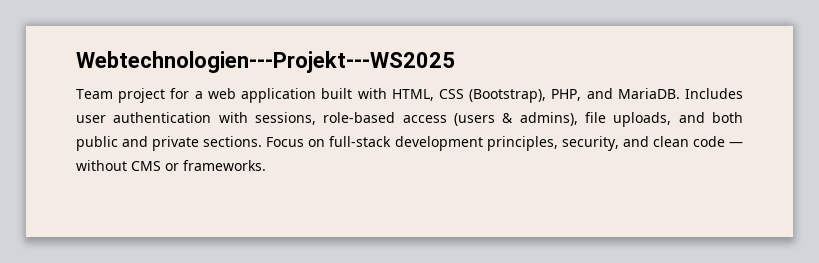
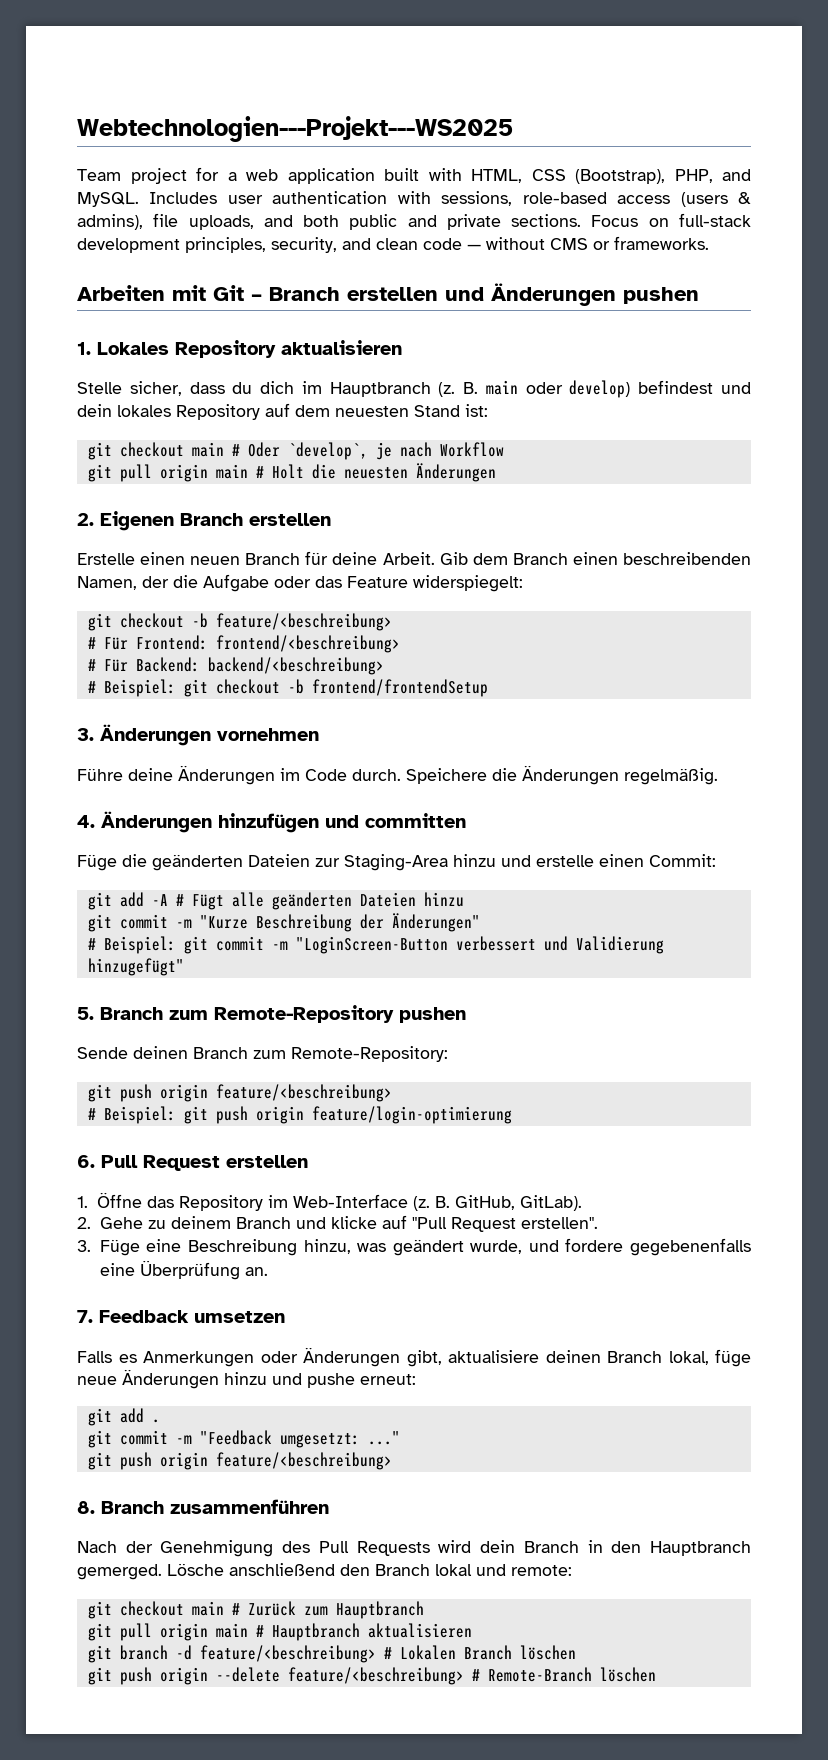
[617,88,680,99] MariaDB. -> [77,192,139,207] MySQL.
(266, 165) none -> [77,283,699,306] [77,340,402,358] [77,380,751,398] [77,403,488,420] [87,442,504,460] [87,463,496,482] [77,511,331,531] [77,551,751,565] [77,574,523,592] [87,613,392,631] [87,635,400,653] [87,657,384,675] [87,679,488,697] [77,724,319,746] [77,765,718,785] [77,811,466,833] [77,854,716,871] [87,892,464,910] [87,913,480,932] [87,936,664,954] [87,958,184,976] [77,1005,466,1023] [77,1046,448,1062] [87,1084,392,1102] [87,1106,512,1124] [77,1155,308,1171] [77,1192,582,1211] [77,1215,598,1232] [77,1238,751,1256] [99,1260,268,1280] [77,1310,285,1323] [77,1347,751,1367] [77,1369,416,1389] [87,1408,160,1426] [87,1430,400,1448] [87,1452,392,1470] [77,1499,329,1514] [77,1540,752,1557] [77,1563,572,1580] [87,1601,424,1619] [87,1623,472,1641] [87,1645,576,1663] [87,1667,656,1685] // Arbeiten mit Git – Branch erstellen und Änderungen pushen // 1. Lokales Repository aktualisieren // Stelle sicher, dass du dich im Hauptbranch (z. B. main oder develop) befindest und dein lokales Repository auf dem neuesten Stand ist: // git checkout main # Oder `develop`, je nach Workflow // git pull origin main # Holt die neuesten Änderungen // 2. Eigenen Branch erstellen // Erstelle einen neuen Branch für deine Arbeit. Gib dem Branch einen beschreibenden Namen, der die Aufgabe oder das Feature widerspiegelt: // git checkout -b feature/<beschreibung> // # Für Frontend: frontend/<beschreibung> // # Für Backend: backend/<beschreibung> // # Beispiel: git checkout -b frontend/frontendSetup // 3. Änderungen vornehmen // Führe deine Änderungen im Code durch. Speichere die Änderungen regelmäßig. // 4. Änderungen hinzufügen und committen // Füge die geänderten Dateien zur Staging-Area hinzu und erstelle einen Commit: // git add -A # Fügt alle geänderten Dateien hinzu // git commit -m "Kurze Beschreibung der Änderungen" // # Beispiel: git commit -m "LoginScreen-Button verbessert und Validierung hinzugefügt" // 5. Branch zum Remote-Repository pushen // Sende deinen Branch zum Remote-Repository: // git push origin feature/<beschreibung> // # Beispiel: git push origin feature/login-optimierung // 6. Pull Request erstellen // 1. Öffne das Repository im Web-Interface (z. B. GitHub, GitLab). // 2. Gehe zu deinem Branch und klicke auf "Pull Request erstellen". // 3. Füge eine Beschreibung hinzu, was geändert wurde, und fordere gegebenenfalls eine Überprüfung an. // 7. Feedback umsetzen // Falls es Anmerkungen oder Änderungen gibt, aktualisiere deinen Branch lokal, füge neue Änderungen hinzu und pushe erneut: // git add . // git commit -m "Feedback umgesetzt: ..." // git push origin feature/<beschreibung> // 8. Branch zusammenführen // Nach der Genehmigung des Pull Requests wird dein Branch in den Hauptbranch gemerged. Lösche anschließend den Branch lokal und remote: // git checkout main # Zurück zum Hauptbranch // git pull origin main # Hauptbranch aktualisieren // git branch -d feature/<beschreibung> # Lokalen Branch löschen // git push origin --delete feature/<beschreibung> # Remote-Branch löschen

